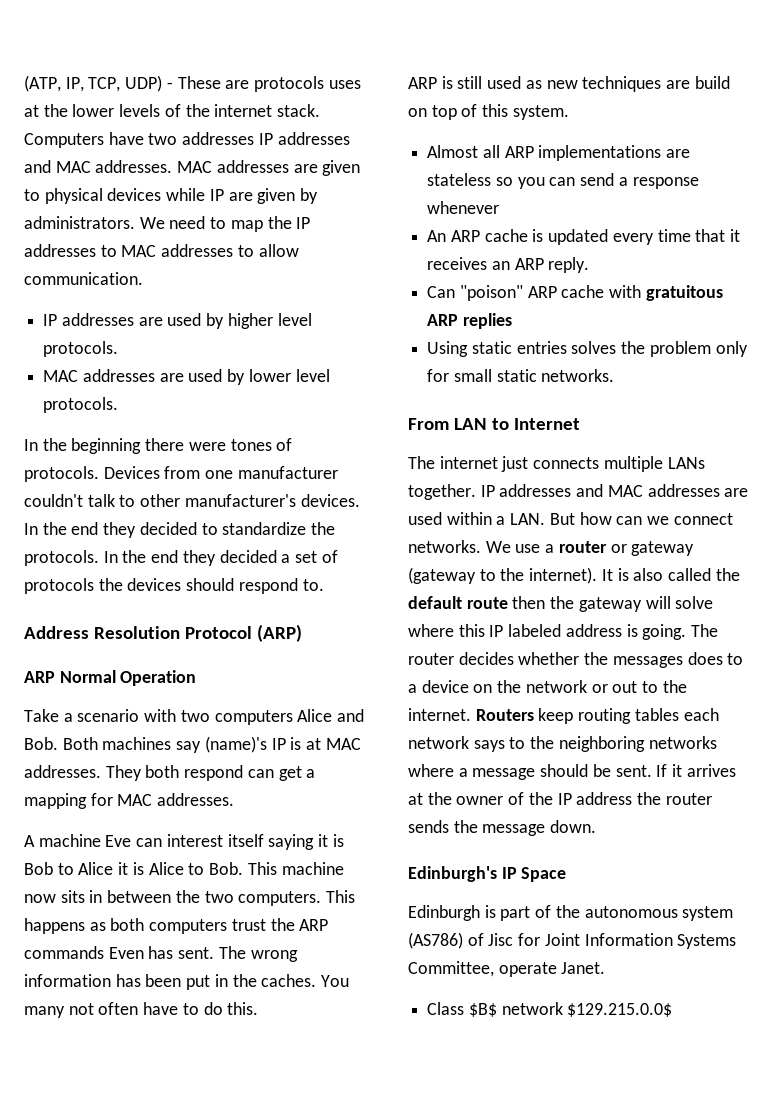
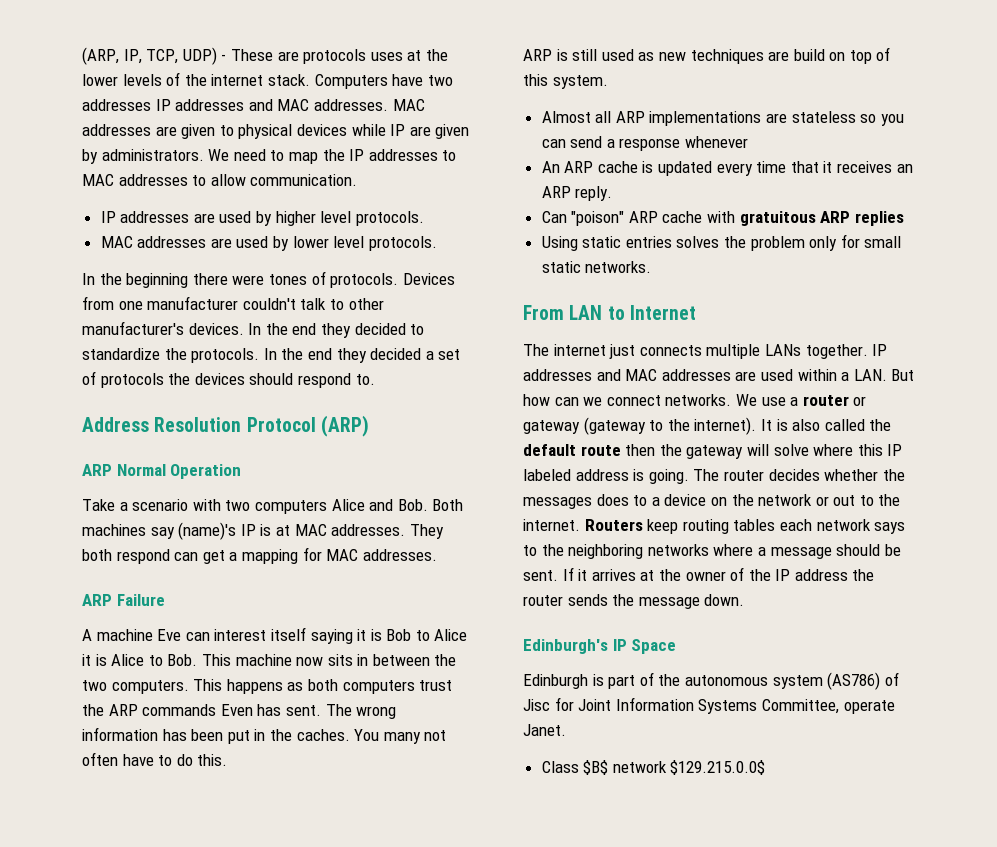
[24,75,61,92] (ATP, -> [82,47,119,65] (ARP,
(235, 799) none -> [82,594,165,606] // ARP Failure

